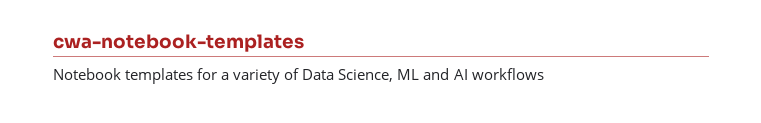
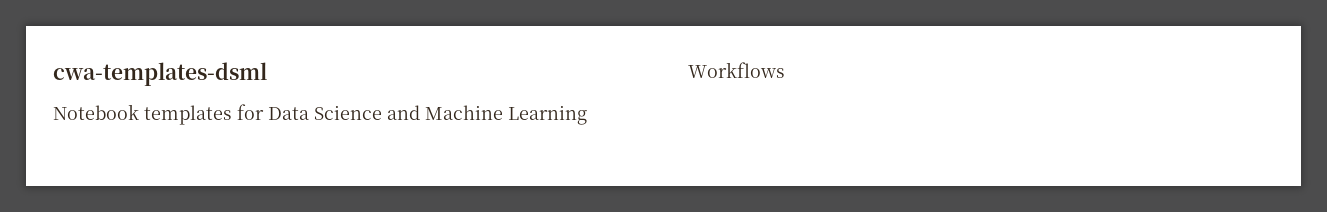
[53,34,304,52] cwa-notebook-templates -> [53,62,267,86] cwa-templates-dsml
[221,68,544,84] a variety of Data Science, ML and AI workflows -> [268,105,587,125] [688,62,785,78] Data Science and Machine Learning Workflows

